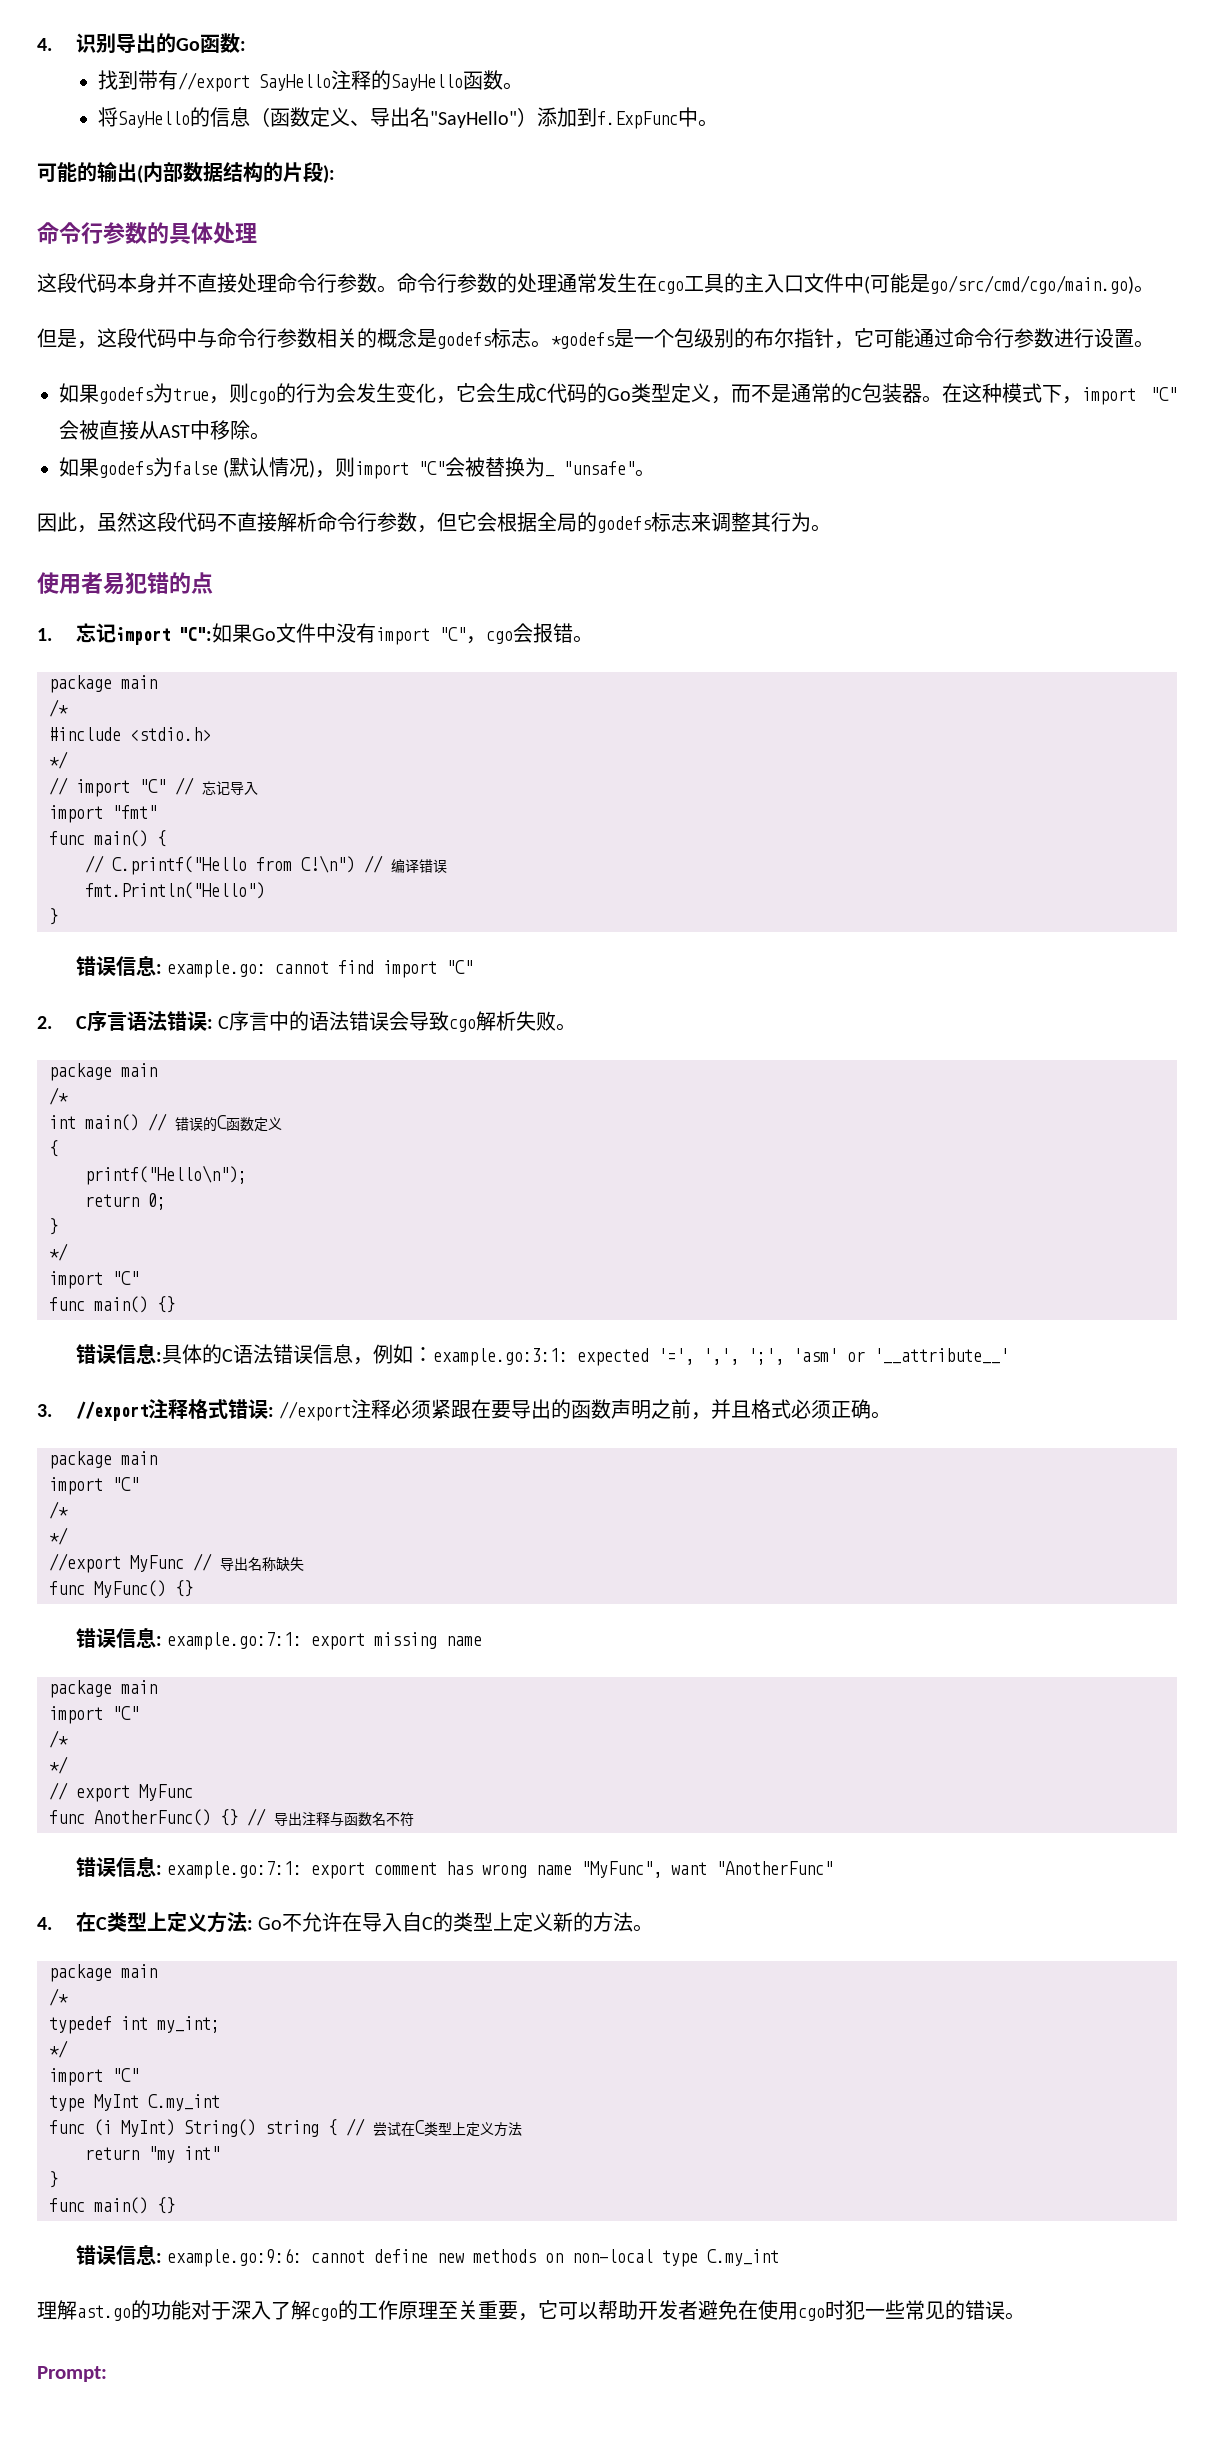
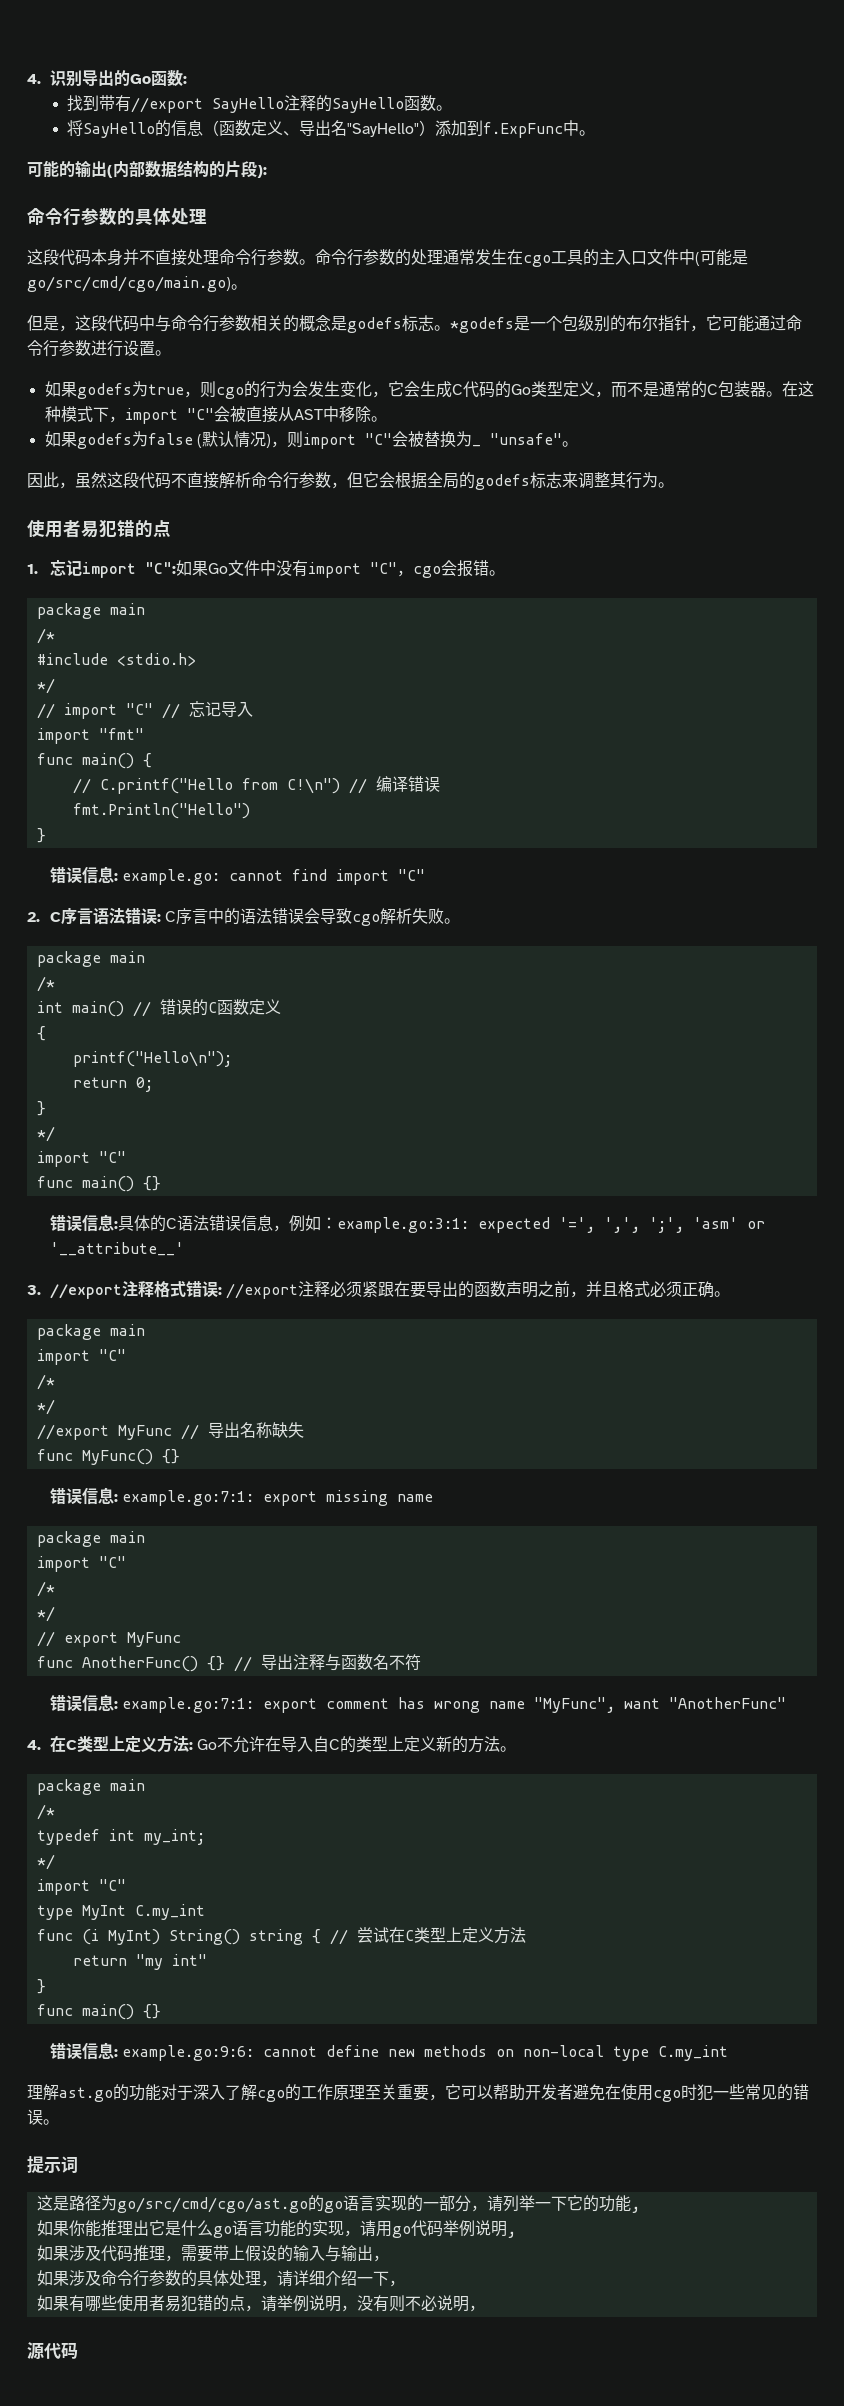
[37,2366,107,2382] Prompt: -> [27,2156,78,2173] [36,2195,640,2213] [36,2220,516,2238] [36,2245,389,2262] [36,2270,405,2287] [36,2295,485,2312] [27,2342,78,2360] 提示词 // 这是路径为go/src/cmd/cgo/ast.go的go语言实现的一部分，请列举一下它的功能, // 如果你能推理出它是什么go语言功能的实现，请用go代码举例说明, // 如果涉及代码推理，需要带上假设的输入与输出， // 如果涉及命令行参数的具体处理，请详细介绍一下， // 如果有哪些使用者易犯错的点，请举例说明，没有则不必说明， // 源代码

